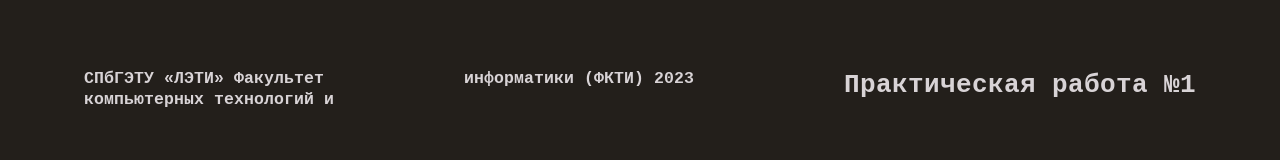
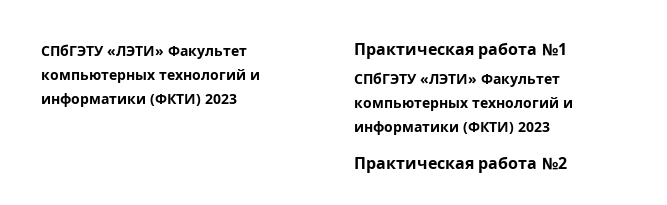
(1196, 83) none -> [354,72,560,87] [354,97,573,111] [354,121,550,135] [354,156,567,173] // СПбГЭТУ «ЛЭТИ» Факультет компьютерных технологий и информатики (ФКТИ) 2023 // Практическая работа №2

